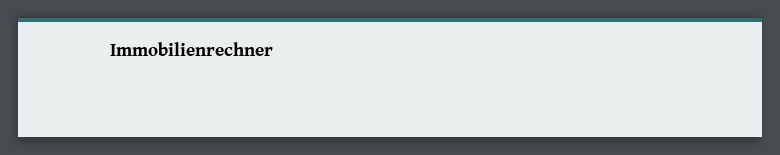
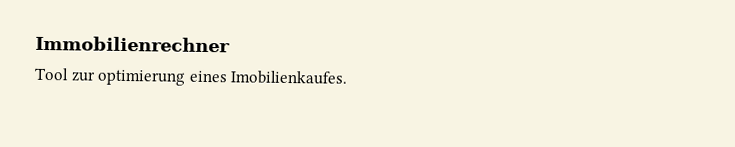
(273, 49) none -> [34,67,349,86] // Tool zur optimierung eines Imobilienkaufes.

